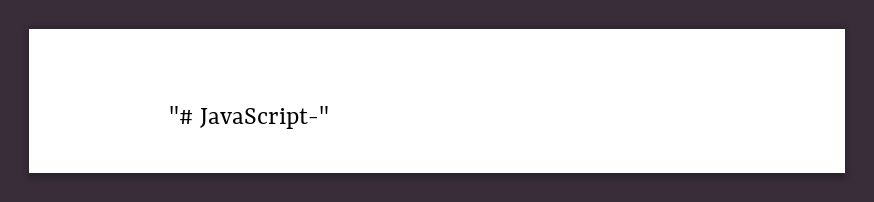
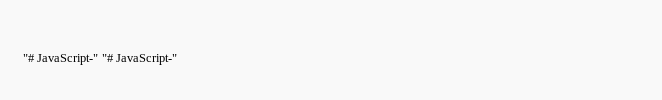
[169,106,330,129] "# JavaScript-" -> [23,54,178,65] "# JavaScript-" "# JavaScript-"

